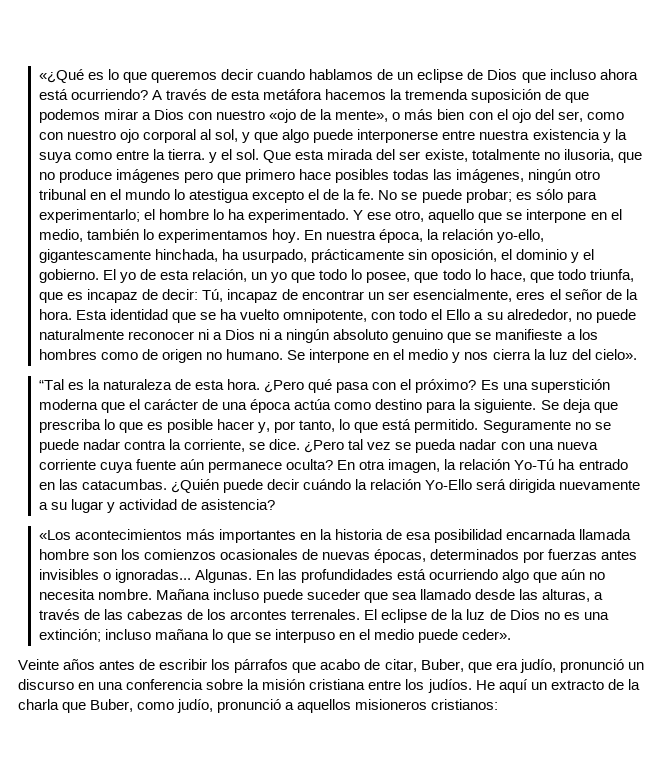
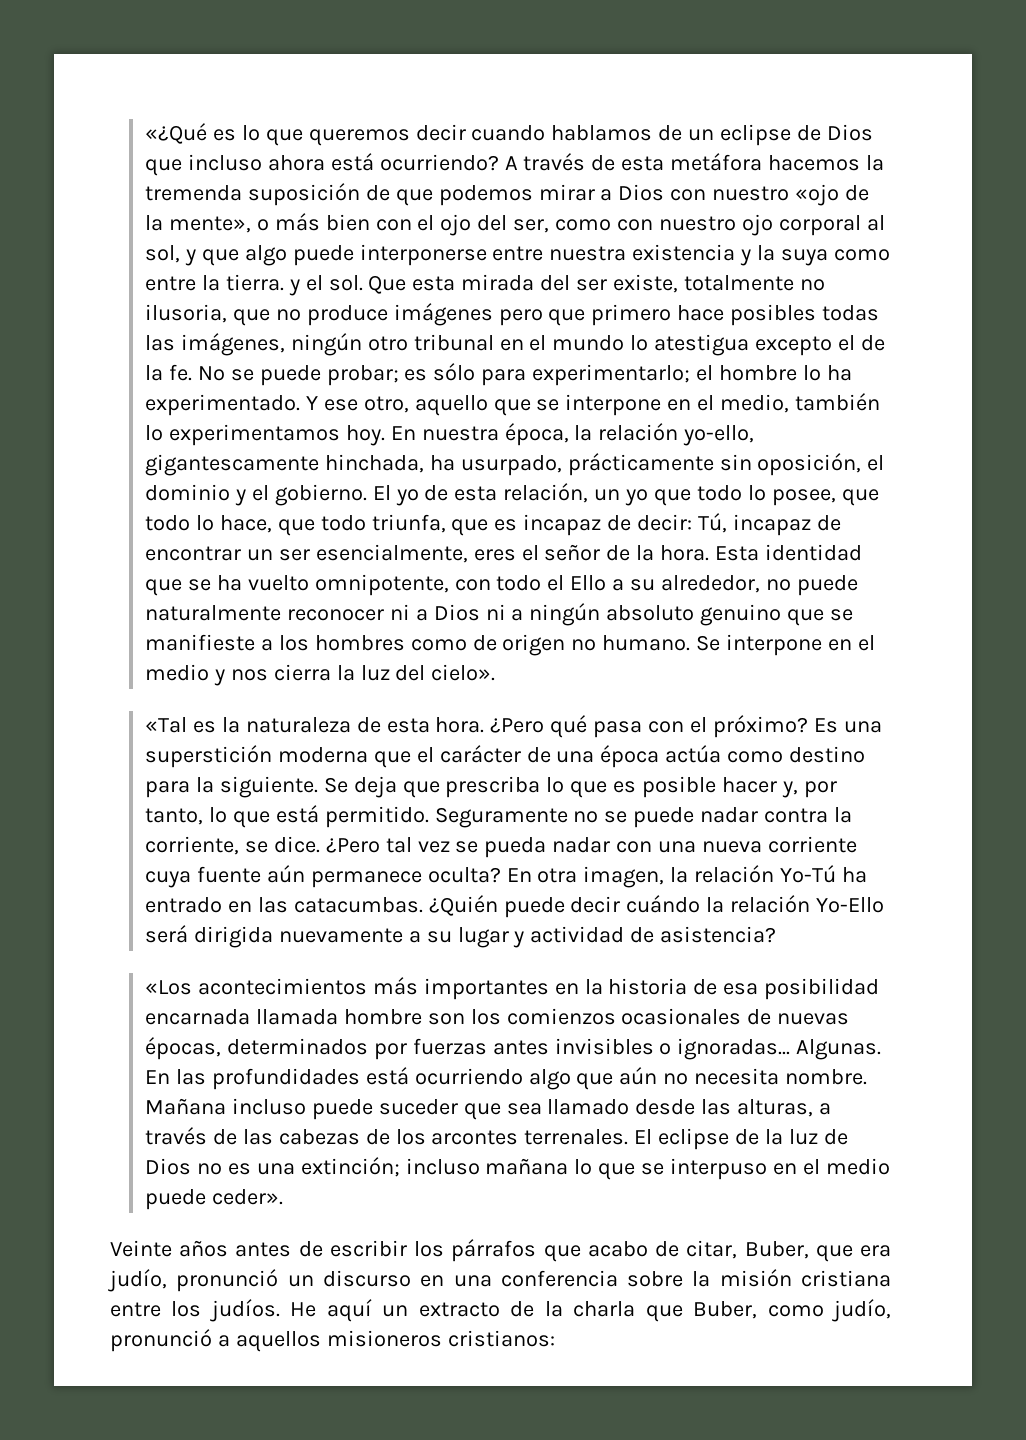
[38,379,64,390] “Tal -> [144,717,187,733] «Tal

